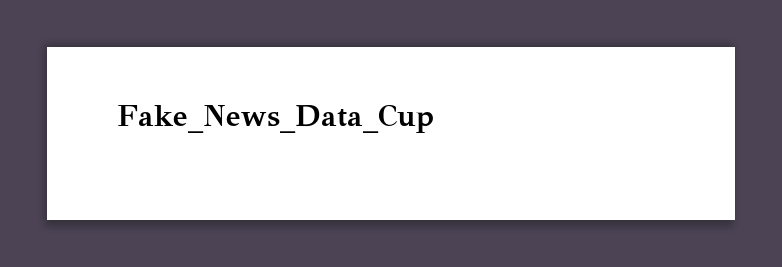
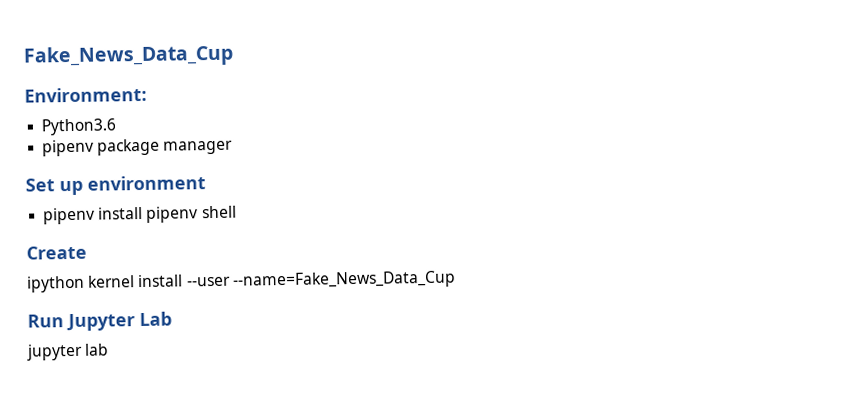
(434, 118) none -> [24,86,147,103] [41,118,118,136] [42,138,234,157] [25,175,206,196] [43,205,237,225] [26,245,87,260] [27,270,456,293] [27,311,172,332] [26,343,110,361] // Environment: // Python3.6 // pipenv package manager // Set up environment // pipenv install pipenv shell // Create // ipython kernel install --user --name=Fake_News_Data_Cup // Run Jupyter Lab // jupyter lab

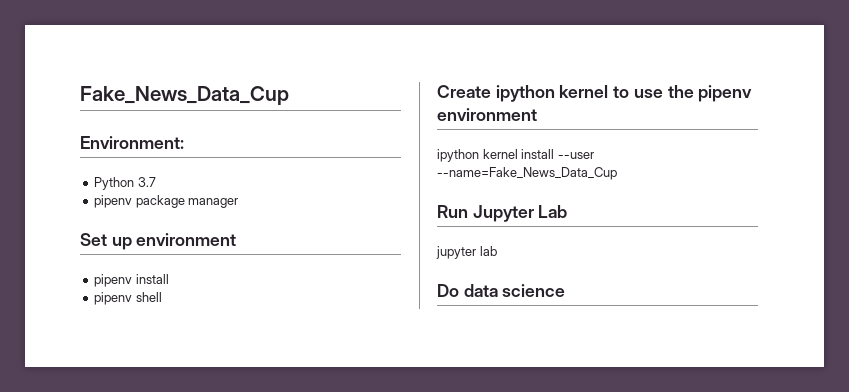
[41,118,118,136] Python3.6 -> [94,177,156,190] Python 3.7
(144, 213) none -> (169, 279) //
(87, 252) none -> [495,85,753,102] [437,108,537,121] ipython kernel to use the pipenv environment
(110, 349) none -> [437,284,566,297] // Do data science

